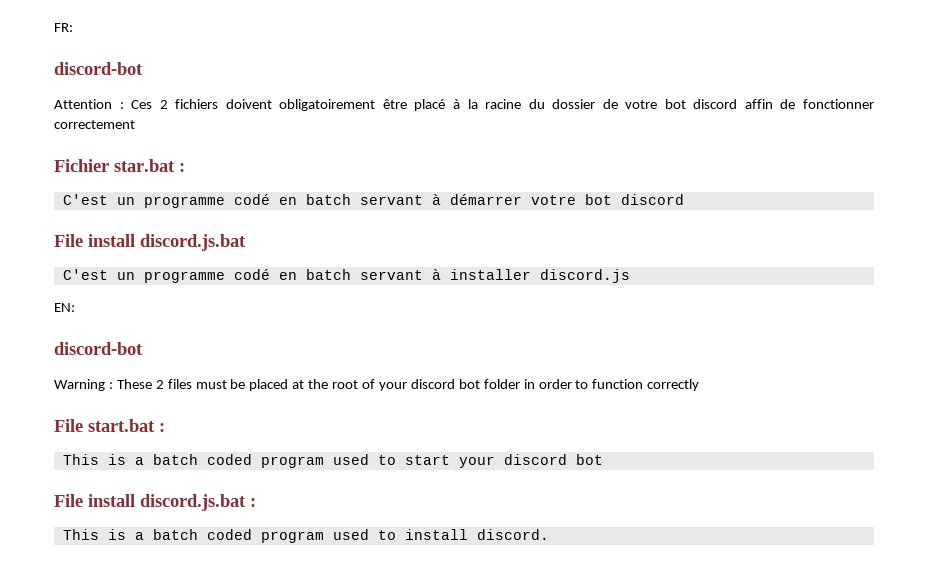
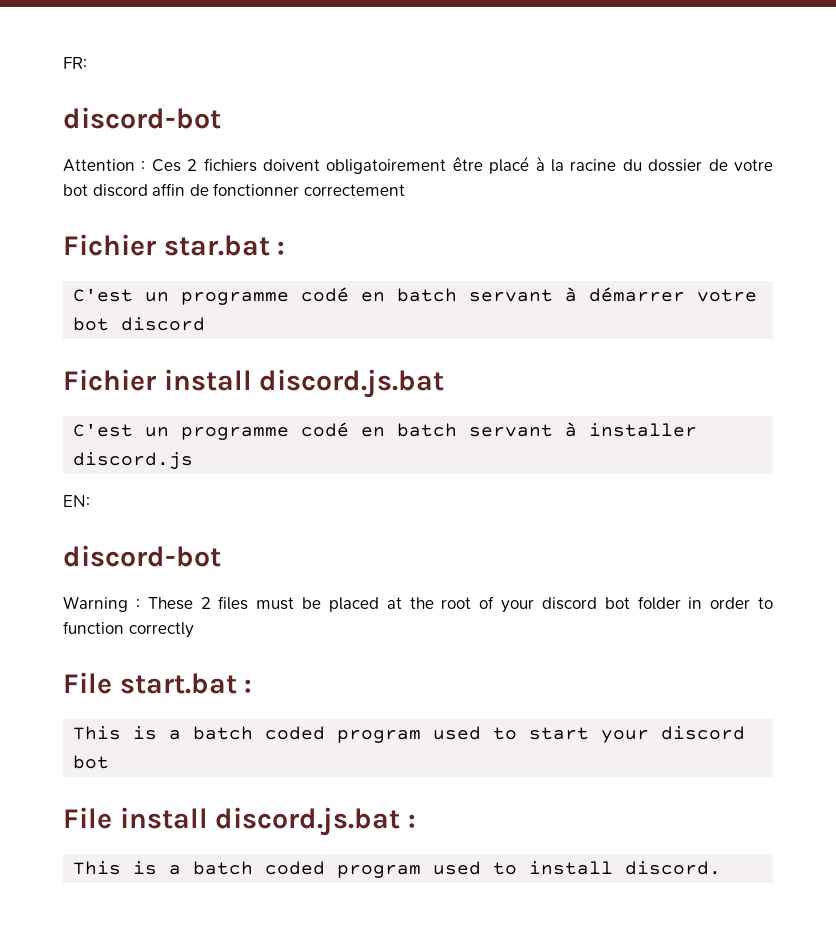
[54,234,83,247] File -> [63,369,156,391] Fichier

